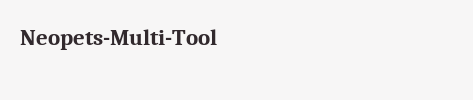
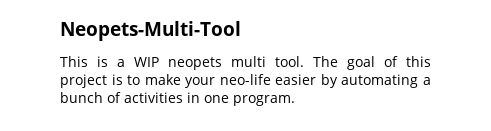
(217, 39) none -> [60,56,431,70] [60,74,431,88] [60,92,295,106] // This is a WIP neopets multi tool. The goal of this project is to make your neo-life easier by automating a bunch of activities in one program.

